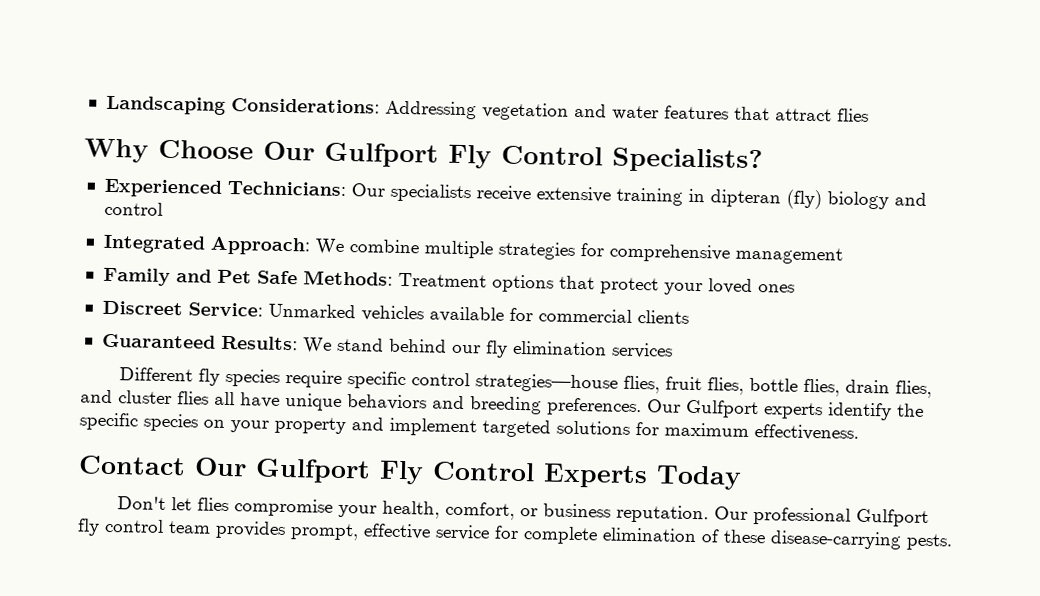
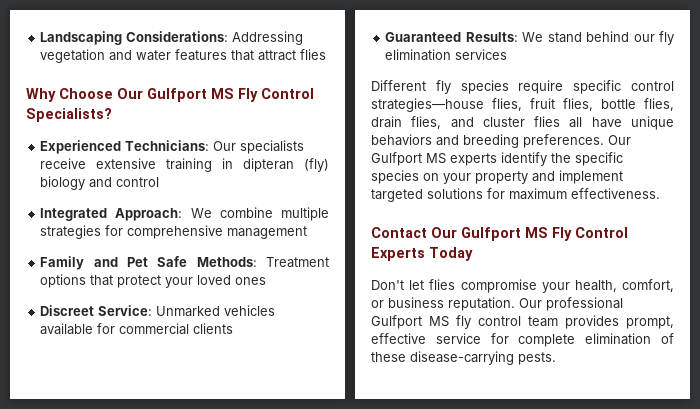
(439, 155) none -> [211,88,234,99] MS
(759, 409) none -> [426,153,446,164] MS
(371, 471) none -> [525,227,548,238] MS
(929, 518) none -> [429,316,449,327] MS

